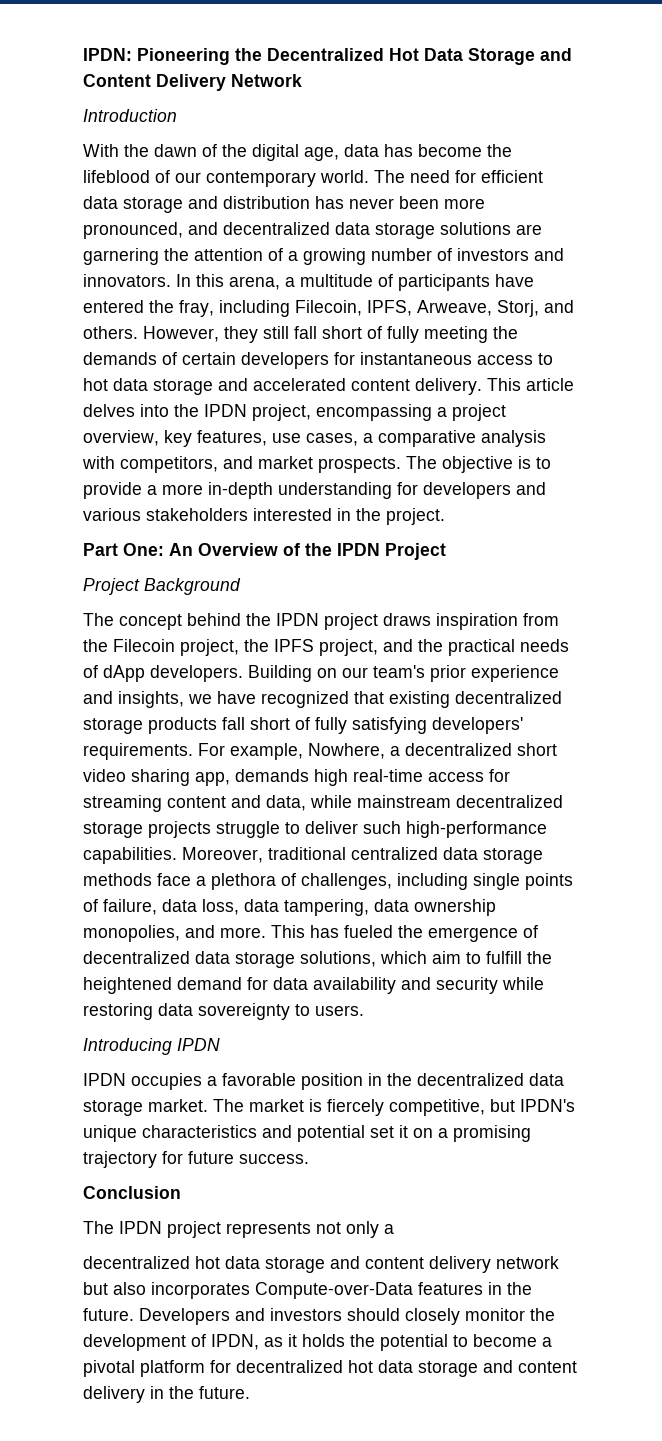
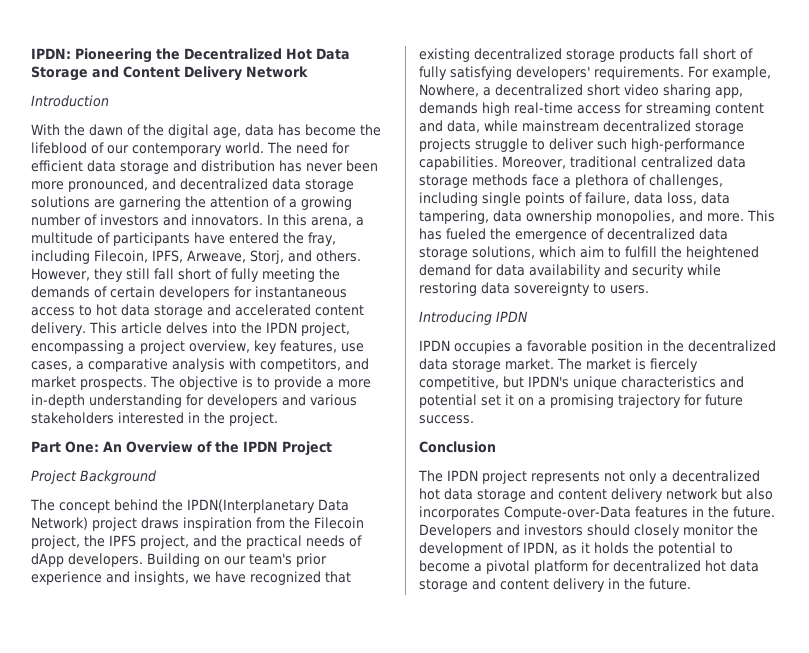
[276,613,319,626] IPDN -> [187,499,349,513] [31,517,88,530] IPDN(Interplanetary Data Network)
(394, 1229) // -> (668, 477) none

